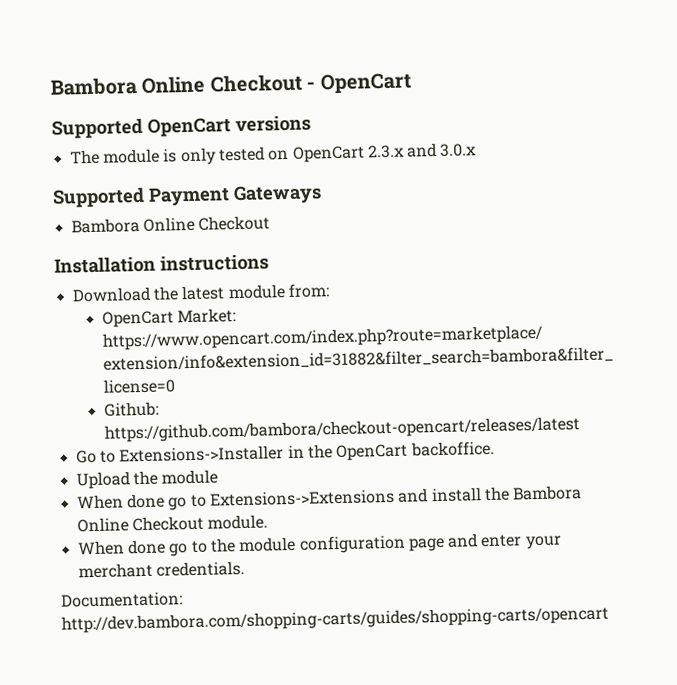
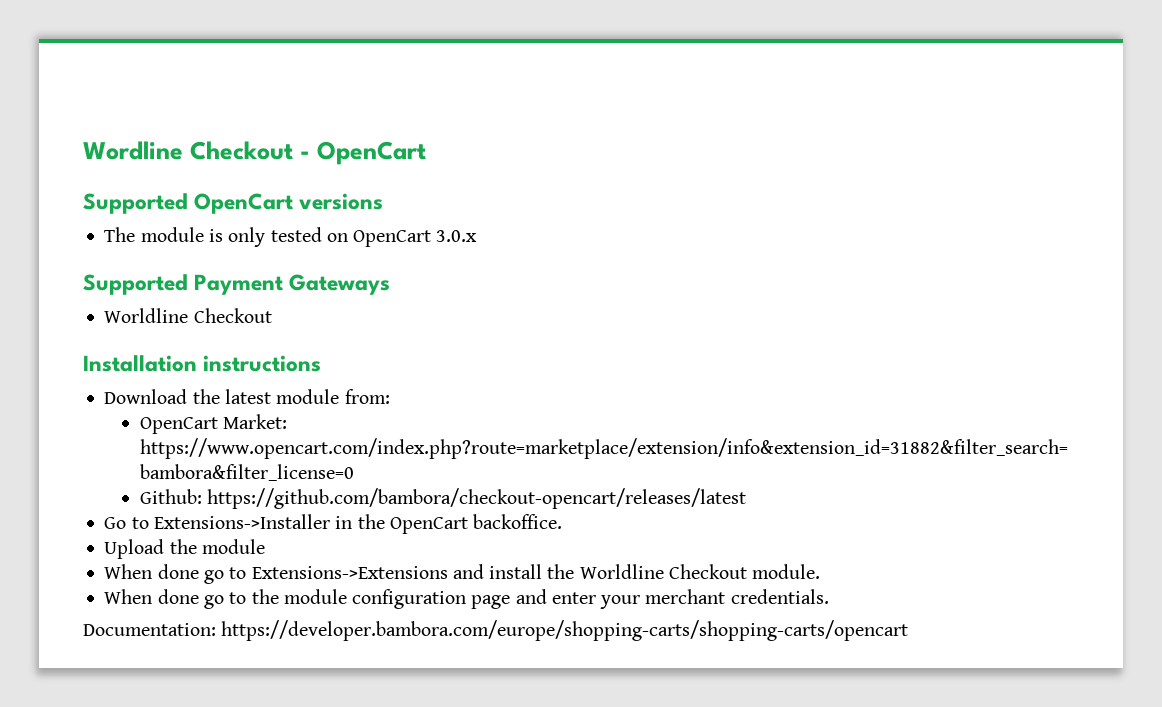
[50,75,206,96] Bambora Online -> [83,141,183,160] Wordline
[367,142,438,159] 2.3.x and -> (432, 238) none
[70,216,195,234] Bambora Online -> [104,308,189,323] Worldline
[512,485,583,501] [76,517,129,533] Bambora Online -> [579,564,664,579] Worldline
[61,605,609,634] http://dev.bambora.com/shopping-carts/guides/shopping-carts/opencart -> [221,620,909,641] https://developer.bambora.com/europe/shopping-carts/shopping-carts/opencart

